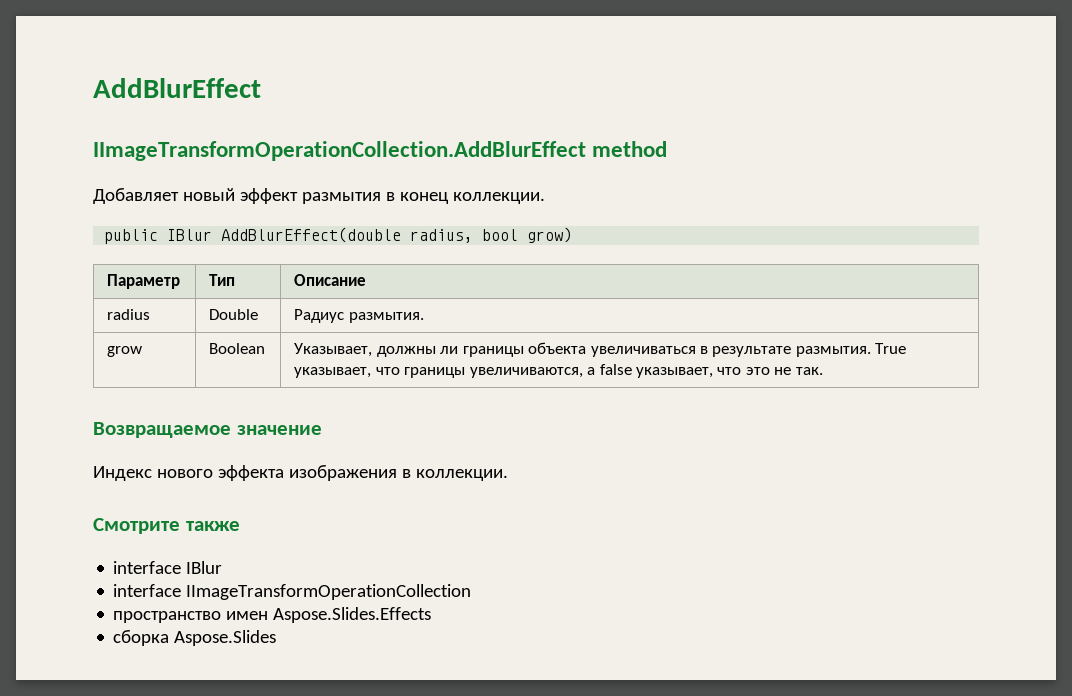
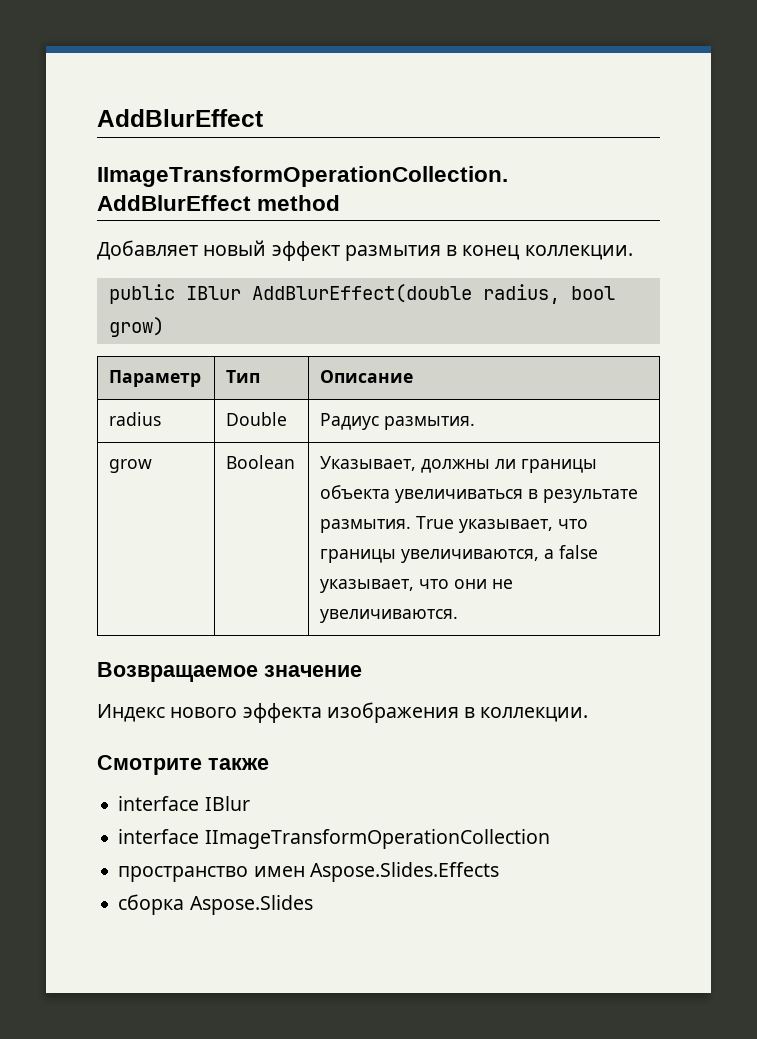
[745,367,823,375] это не так. -> [454,579,514,589] [320,609,459,623] они не увеличиваются.

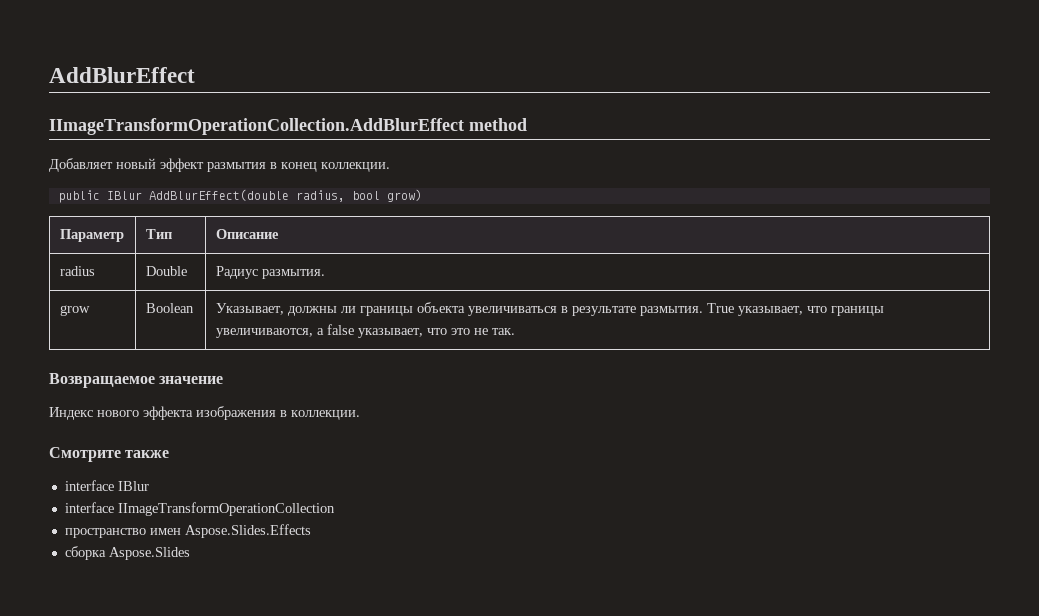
[454,579,514,589] [320,609,459,623] они не увеличиваются. -> [450,328,515,335] это не так.

